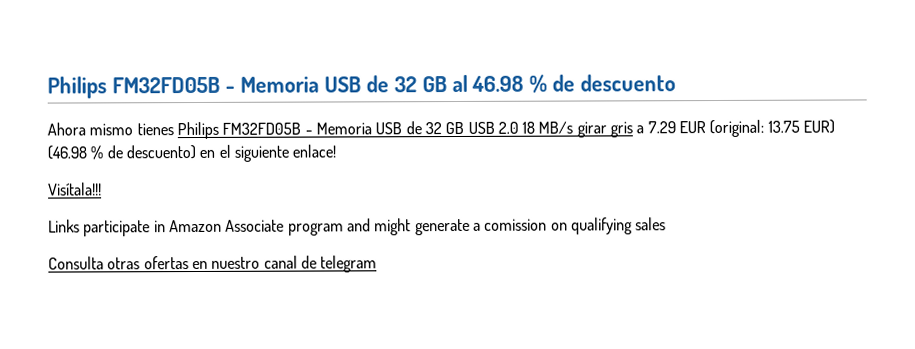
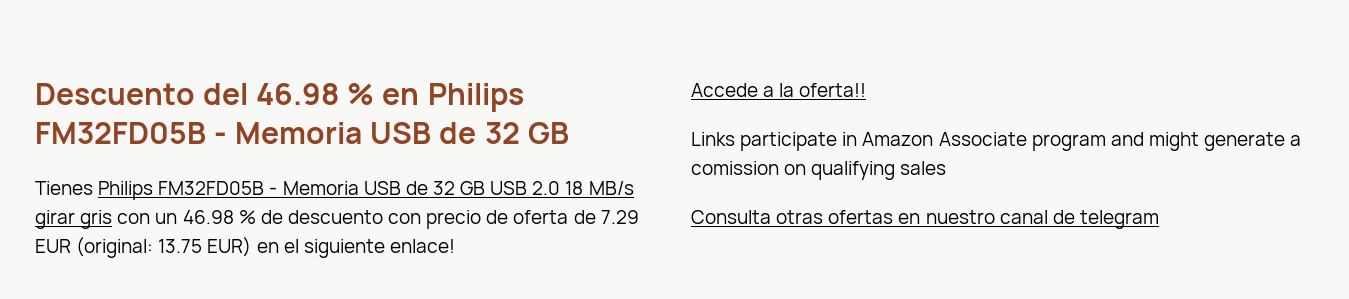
[47,74,677,99] [47,122,174,136] Philips FM32FD05B - Memoria USB de 32 GB al 46.98 % de descuento // Ahora mismo tienes -> [35,83,524,112] [35,122,569,144] [35,181,93,195] Descuento del 46.98 % en Philips FM32FD05B - Memoria USB de 32 GB // Tienes
[636,125,645,134] a -> [117,210,596,229] con un 46.98 % de descuento con precio de oferta de
[47,145,196,160] (46.98 % de descuento) -> (252, 247) none
[48,182,102,196] Visítala!!! -> [691,83,867,97] Accede a la oferta!!

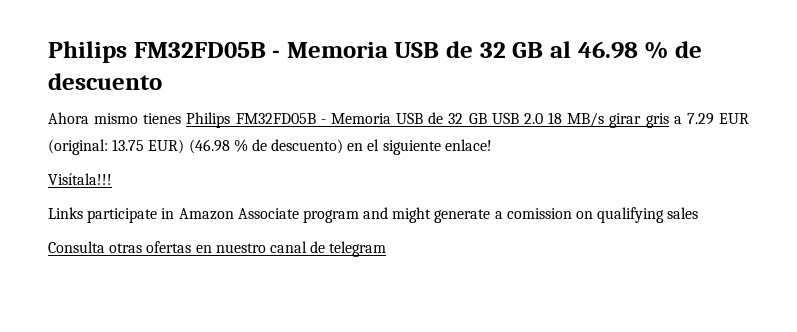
[35,83,524,112] [35,122,569,144] [35,181,93,195] Descuento del 46.98 % en Philips FM32FD05B - Memoria USB de 32 GB // Tienes -> [48,41,702,63] [48,73,162,90] [48,112,182,124] Philips FM32FD05B - Memoria USB de 32 GB al 46.98 % de descuento // Ahora mismo tienes
[117,210,596,229] con un 46.98 % de descuento con precio de oferta de -> [673,116,682,124] a
(252, 247) none -> [188,139,344,154] (46.98 % de descuento)
[691,83,867,97] Accede a la oferta!! -> [48,173,112,185] Visítala!!!

